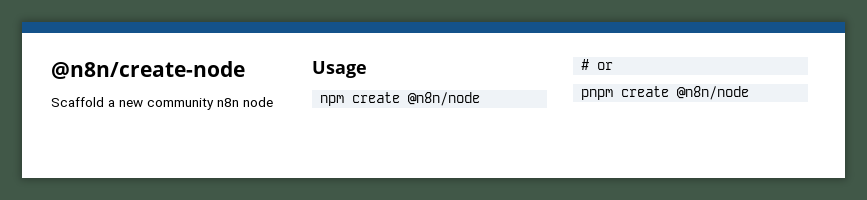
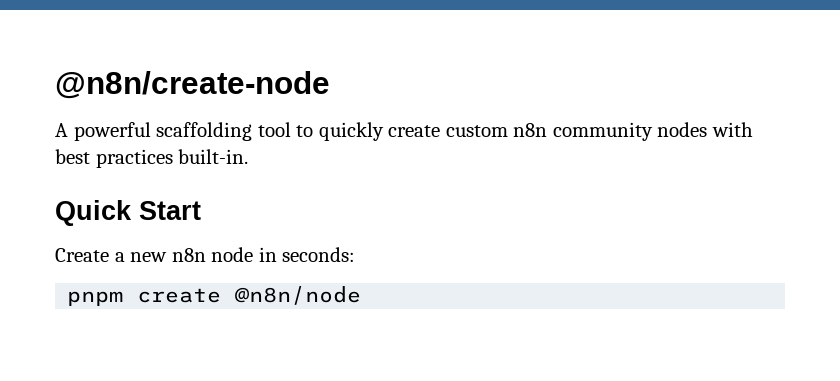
[51,97,104,107] Scaffold -> [55,122,753,141] [55,149,249,168] [55,200,201,226] [55,248,109,262] A powerful scaffolding tool to quickly create custom n8n community nodes with best practices built-in. // Quick Start // Create
[147,98,214,110] community -> (168, 257) none
[312,61,367,78] [320,92,481,106] [581,59,614,70] // Usage // npm create @n8n/node // # or -> [258,247,356,262] in seconds:

